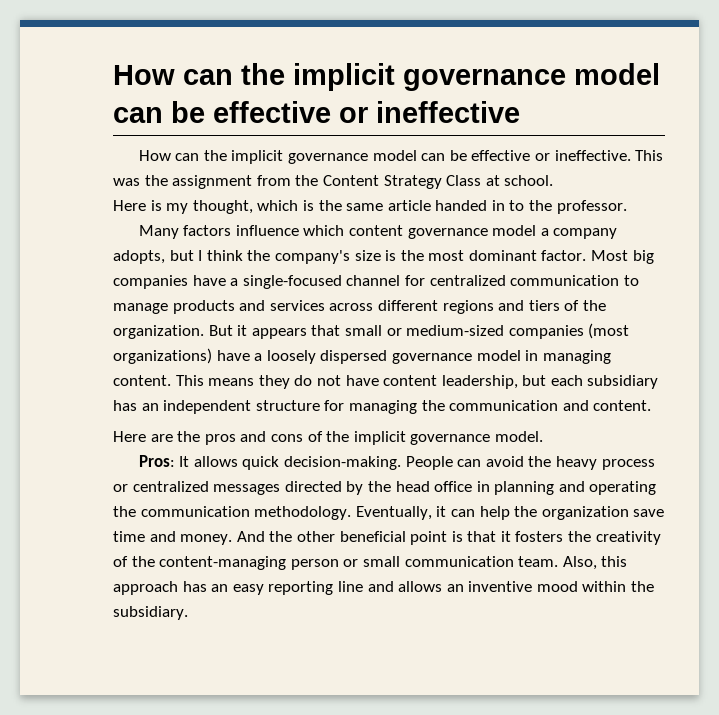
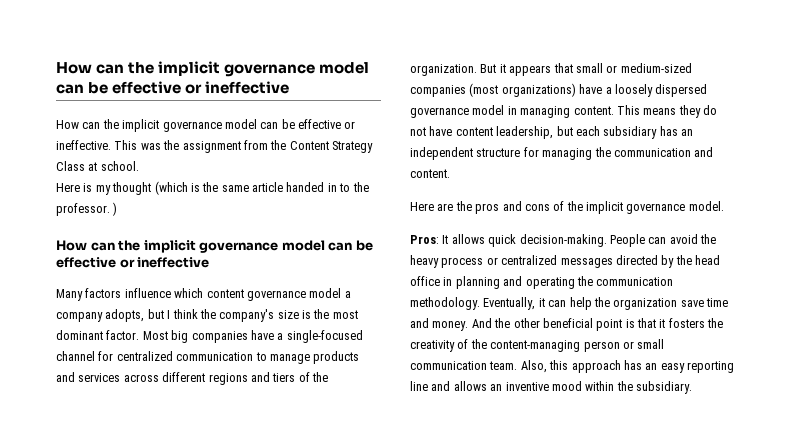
[192,200,299,214] thought, which -> [112,181,188,195] thought (which
(627, 207) none -> [113,202,118,216] [56,240,373,253] [56,257,210,268] ) // How can the implicit governance model can be effective or ineffective

